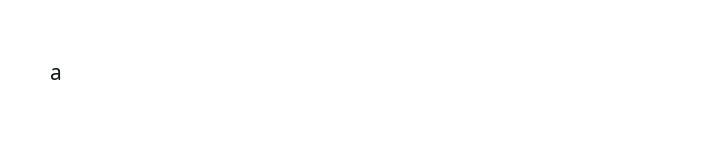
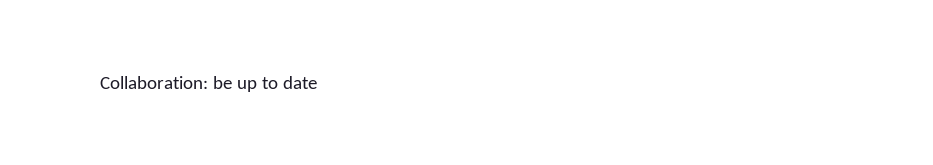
[50,68,62,80] a -> [100,76,317,92] Collaboration: be up to date

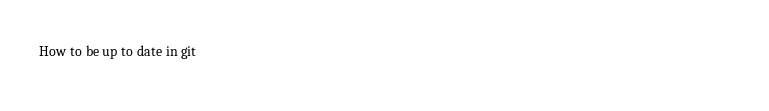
[100,76,208,89] Collaboration: -> [39,46,82,56] How to
(317, 82) none -> [165,46,197,59] in git

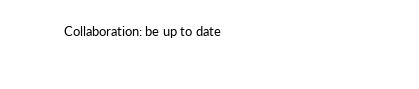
[39,46,82,56] How to -> [64,26,142,36] Collaboration:
[165,46,197,59] in git -> (221, 31) none

